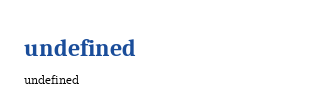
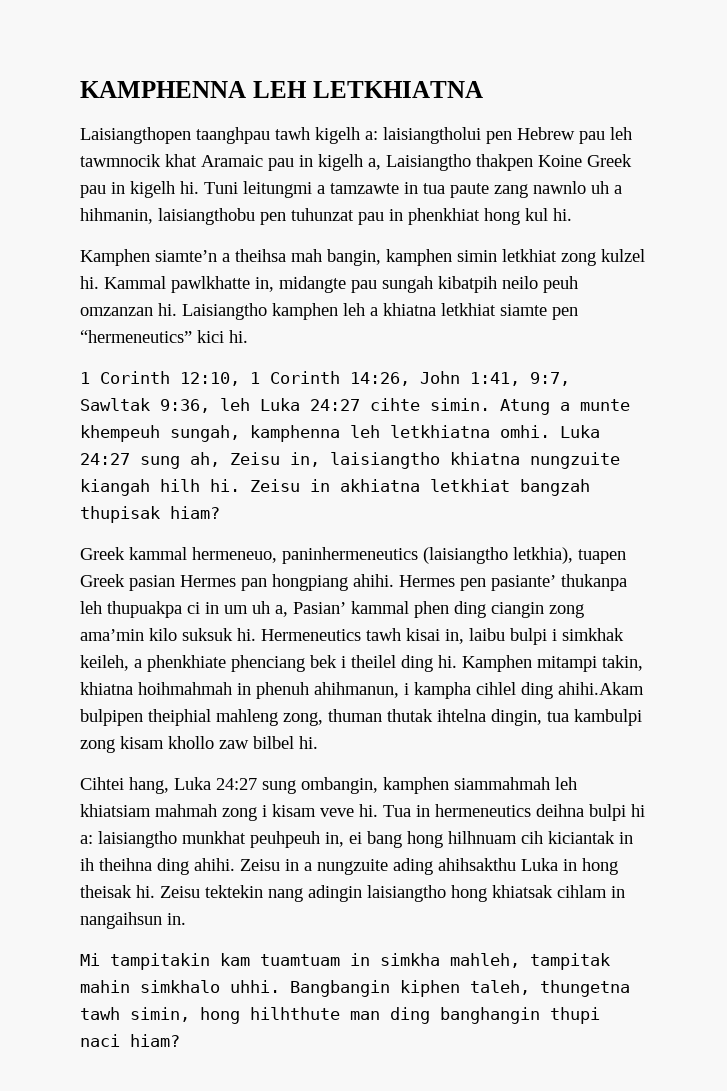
[24,39,136,56] [24,75,79,84] undefined // undefined -> [80,81,483,98] [80,127,632,144] [80,154,632,171] [80,181,622,198] [80,208,572,225] [80,249,645,266] [80,276,578,293] [80,303,578,320] [80,330,248,343] [80,371,570,386] [80,398,630,415] [80,425,600,442] [80,452,620,469] [80,479,590,496] [80,506,220,523] [80,547,626,564] [80,574,627,591] [80,601,584,618] [80,628,624,645] [80,655,643,672] [80,682,644,699] [80,709,642,726] [80,736,318,753] [80,777,577,794] [80,804,645,821] [80,831,633,848] [80,858,618,875] [80,885,625,902] [80,912,186,929] [80,953,610,970] [80,980,630,997] [80,1007,600,1024] [80,1034,180,1047] KAMPHENNA LEH LETKHIATNA // Laisiangthopen taanghpau tawh kigelh a: laisiangtholui pen Hebrew pau leh tawmnocik khat Aramaic pau in kigelh a, Laisiangtho thakpen Koine Greek pau in kigelh hi. Tuni leitungmi a tamzawte in tua paute zang nawnlo uh a hihmanin, laisiangthobu pen tuhunzat pau in phenkhiat hong kul hi. // Kamphen siamte’n a theihsa mah bangin, kamphen simin letkhiat zong kulzel hi. Kammal pawlkhatte in, midangte pau sungah kibatpih neilo peuh omzanzan hi. Laisiangtho kamphen leh a khiatna letkhiat siamte pen “hermeneutics” kici hi. // 1 Corinth 12:10, 1 Corinth 14:26, John 1:41, 9:7, Sawltak 9:36, leh Luka 24:27 cihte simin. Atung a munte khempeuh sungah, kamphenna leh letkhiatna omhi. Luka 24:27 sung ah, Zeisu in, laisiangtho khiatna nungzuite kiangah hilh hi. Zeisu in akhiatna letkhiat bangzah thupisak hiam? // Greek kammal hermeneuo, paninhermeneutics (laisiangtho letkhia), tuapen Greek pasian Hermes pan hongpiang ahihi. Hermes pen pasiante’ thukanpa leh thupuakpa ci in um uh a, Pasian’ kammal phen ding ciangin zong ama’min kilo suksuk hi. Hermeneutics tawh kisai in, laibu bulpi i simkhak keileh, a phenkhiate phenciang bek i theilel ding hi. Kamphen mitampi takin, khiatna hoihmahmah in phenuh ahihmanun, i kampha cihlel ding ahihi.Akam bulpipen theiphial mahleng zong, thuman thutak ihtelna dingin, tua kambulpi zong kisam khollo zaw bilbel hi. // Cihtei hang, Luka 24:27 sung ombangin, kamphen siammahmah leh khiatsiam mahmah zong i kisam veve hi. Tua in hermeneutics deihna bulpi hi a: laisiangtho munkhat peuhpeuh in, ei bang hong hilhnuam cih kiciantak in ih theihna ding ahihi. Zeisu in a nungzuite ading ahihsakthu Luka in hong theisak hi. Zeisu tektekin nang adingin laisiangtho hong khiatsak cihlam in nangaihsun in. // Mi tampitakin kam tuamtuam in simkha mahleh, tampitak mahin simkhalo uhhi. Bangbangin kiphen taleh, thungetna tawh simin, hong hilhthute man ding banghangin thupi naci hiam?

